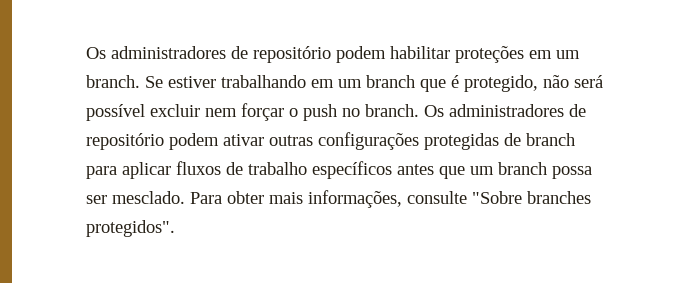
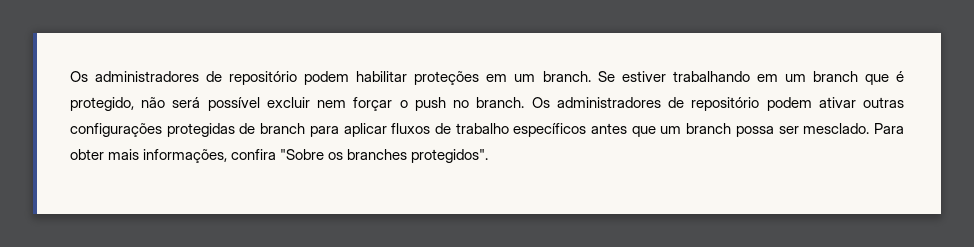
[407,191,522,204] consulte "Sobre -> [231,149,344,160] confira "Sobre os

